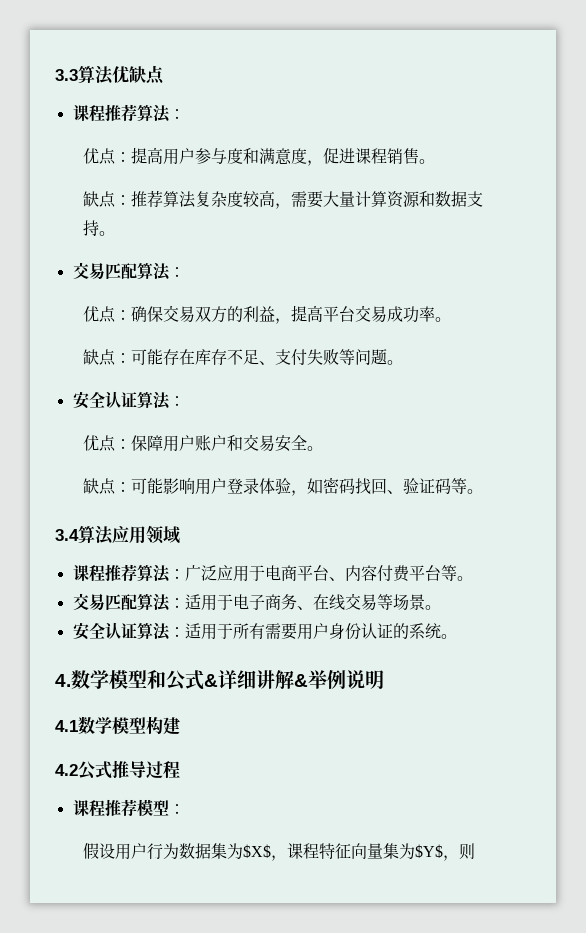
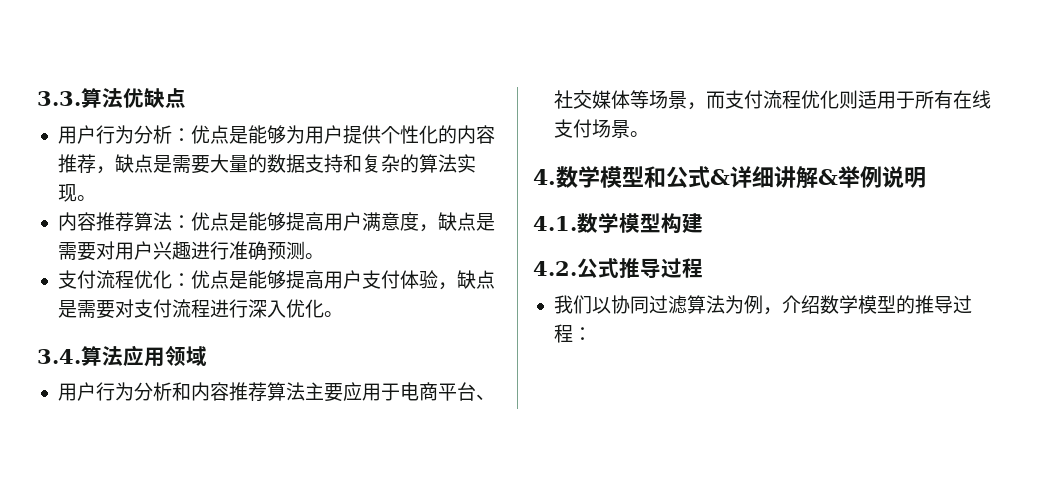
[55,69,78,81] 3.3 -> [37,91,81,106] 3.3.
[72,104,185,123] [82,147,435,166] [82,190,483,209] [82,220,115,236] [72,262,185,281] [82,305,451,324] [82,349,403,366] [72,391,185,410] [82,434,323,452] [82,477,483,496] [55,529,79,541] 课程推荐算法： // 优点：提高用户参与度和满意度，促进课程销售。 // 缺点：推荐算法复杂度较高，需要大量计算资源和数据支持。 // 交易匹配算法： // 优点：确保交易双方的利益，提高平台交易成功率。 // 缺点：可能存在库存不足、支付失败等问题。 // 安全认证算法： // 优点：保障用户账户和交易安全。 // 缺点：可能影响用户登录体验，如密码找回、验证码等。 // 3.4 -> [57,125,495,144] [57,154,476,174] [57,184,96,202] [57,212,495,232] [57,241,324,261] [57,270,495,290] [57,299,343,319] [37,349,81,364] 用户行为分析：优点是能够为用户提供个性化的内容推荐，缺点是需要大量的数据支持和复杂的算法实现。 // 内容推荐算法：优点是能够提高用户满意度，缺点是需要对用户兴趣进行准确预测。 // 支付流程优化：优点是能够提高用户支付体验，缺点是需要对支付流程进行深入优化。 // 3.4.
[72,564,217,583] 课程推荐算法：广泛 -> [57,382,343,402] 用户行为分析和内容推荐算法主要
[344,565,473,582] [72,593,441,612] [72,622,441,641] 内容付费平台等。 // 交易匹配算法：适用于电子商务、在线交易等场景。 // 安全认证算法：适用于所有需要用户身份认证的系统 -> [553,90,991,110] [553,119,630,138] 社交媒体等场景，而支付流程优化则适用于所有在线支付场景
[55,720,78,732] 4.1 -> [533,216,577,231] 4.1.
[55,764,78,776] 4.2 -> [533,261,577,276] 4.2.
[72,799,185,816] [82,843,475,861] 课程推荐模型： // 假设用户行为数据集为$X$，课程特征向量集为$Y$，则 -> [553,295,972,315] [553,324,592,343] 我们以协同过滤算法为例，介绍数学模型的推导过程：

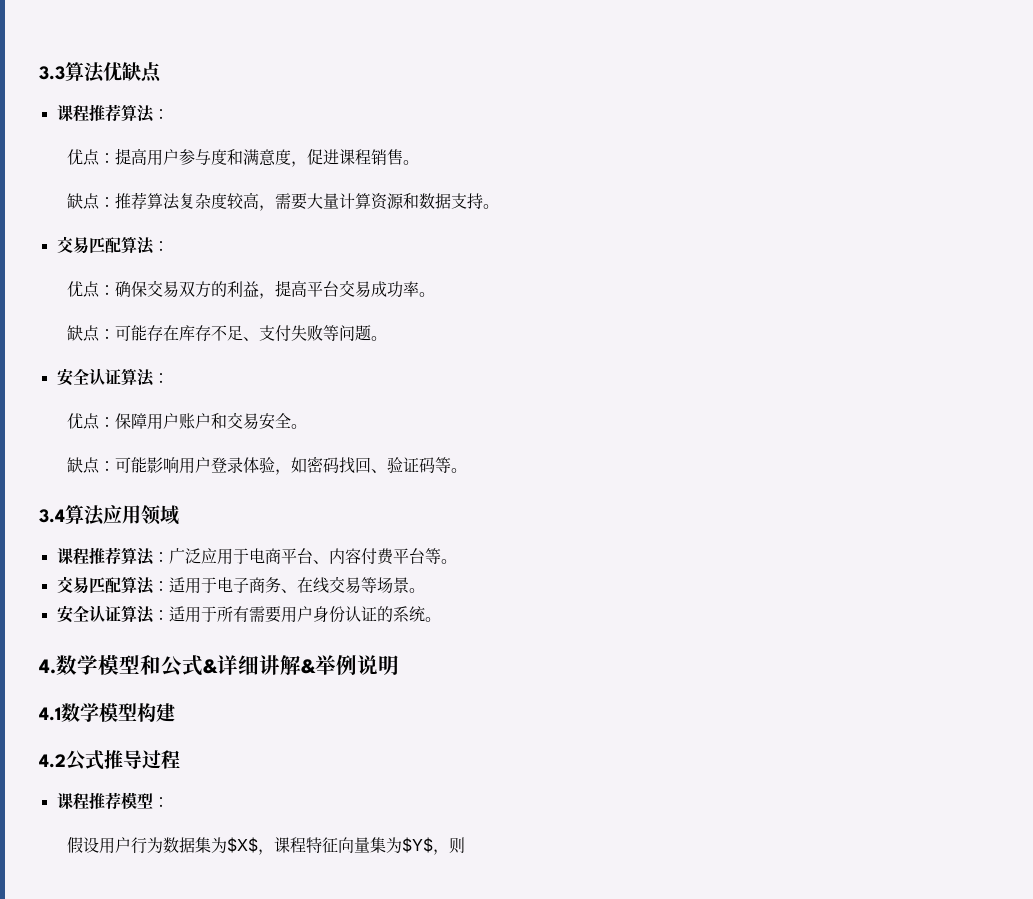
[37,91,81,106] 3.3. -> [39,66,65,80] 3.3
[57,125,495,144] [57,154,476,174] [57,184,96,202] [57,212,495,232] [57,241,324,261] [57,270,495,290] [57,299,343,319] [37,349,81,364] 用户行为分析：优点是能够为用户提供个性化的内容推荐，缺点是需要大量的数据支持和复杂的算法实现。 // 内容推荐算法：优点是能够提高用户满意度，缺点是需要对用户兴趣进行准确预测。 // 支付流程优化：优点是能够提高用户支付体验，缺点是需要对支付流程进行深入优化。 // 3.4. -> [56,104,169,123] [66,148,419,167] [66,192,499,211] [56,236,169,255] [66,280,435,299] [66,325,387,342] [56,368,169,387] [66,412,307,430] [66,456,467,475] [39,509,65,523] 课程推荐算法： // 优点：提高用户参与度和满意度，促进课程销售。 // 缺点：推荐算法复杂度较高，需要大量计算资源和数据支持。 // 交易匹配算法： // 优点：确保交易双方的利益，提高平台交易成功率。 // 缺点：可能存在库存不足、支付失败等问题。 // 安全认证算法： // 优点：保障用户账户和交易安全。 // 缺点：可能影响用户登录体验，如密码找回、验证码等。 // 3.4
[57,382,343,402] 用户行为分析和内容推荐算法主要 -> [56,547,201,566] 课程推荐算法：广泛
[553,90,991,110] [553,119,630,138] 社交媒体等场景，而支付流程优化则适用于所有在线支付场景 -> [328,548,457,565] [56,576,425,595] [56,605,425,624] 内容付费平台等。 // 交易匹配算法：适用于电子商务、在线交易等场景。 // 安全认证算法：适用于所有需要用户身份认证的系统
[533,216,577,231] 4.1. -> [39,707,61,721] 4.1
[533,261,577,276] 4.2. -> [39,754,66,768] 4.2
[553,295,972,315] [553,324,592,343] 我们以协同过滤算法为例，介绍数学模型的推导过程： -> [56,792,169,809] [66,837,465,855] 课程推荐模型： // 假设用户行为数据集为$X$，课程特征向量集为$Y$，则

